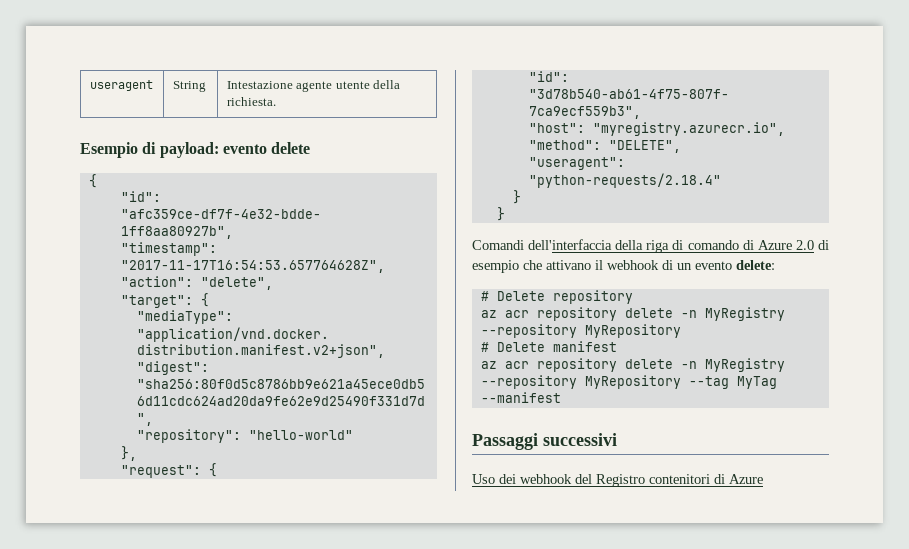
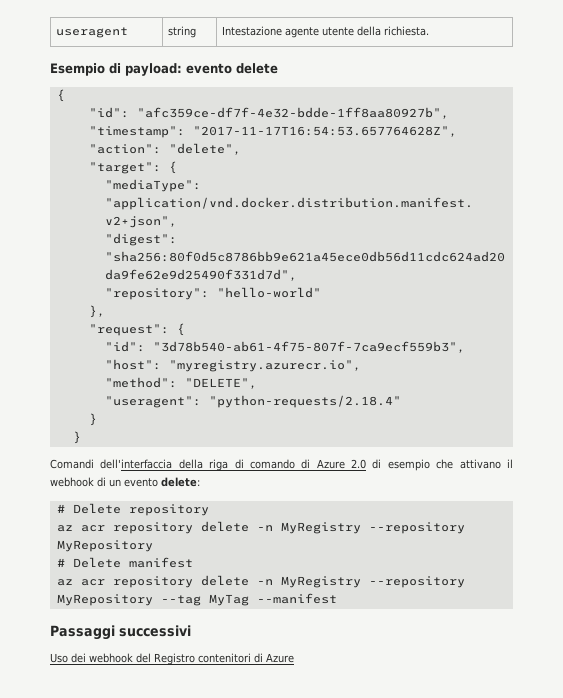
[172,81,206,92] String -> [167,26,196,38] string

